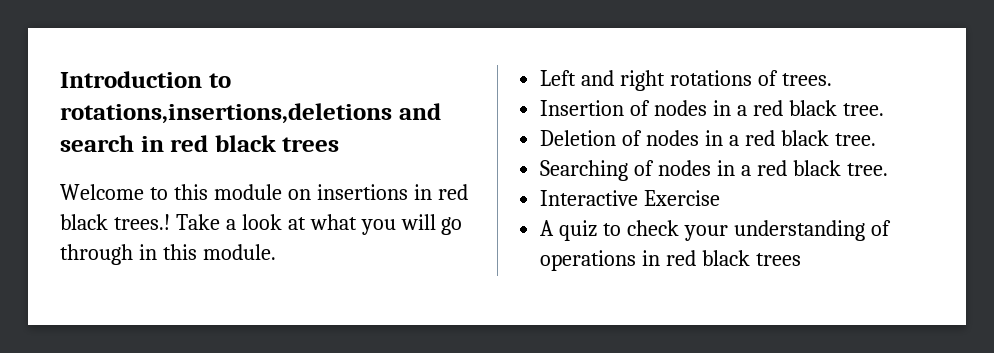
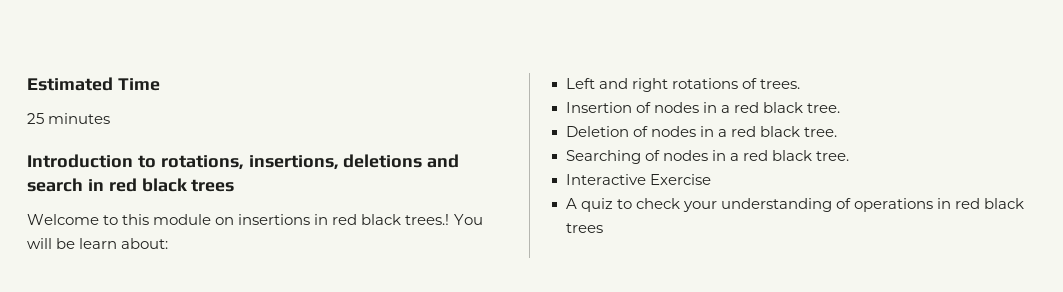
[60,71,231,88] [60,103,392,124] Introduction to rotations,insertions,deletions -> [27,77,160,91] [27,113,111,124] [27,154,423,170] Estimated Time // 25 minutes // Introduction to rotations, insertions, deletions
[175,214,463,235] [60,244,276,265] Take a look at what you will go through in this module. -> [453,214,483,225] [27,238,169,249] You will be learn about:

